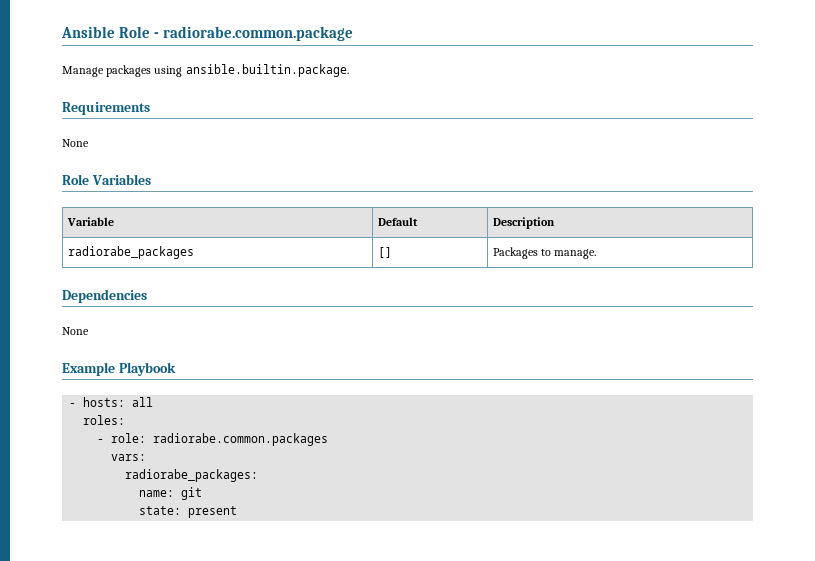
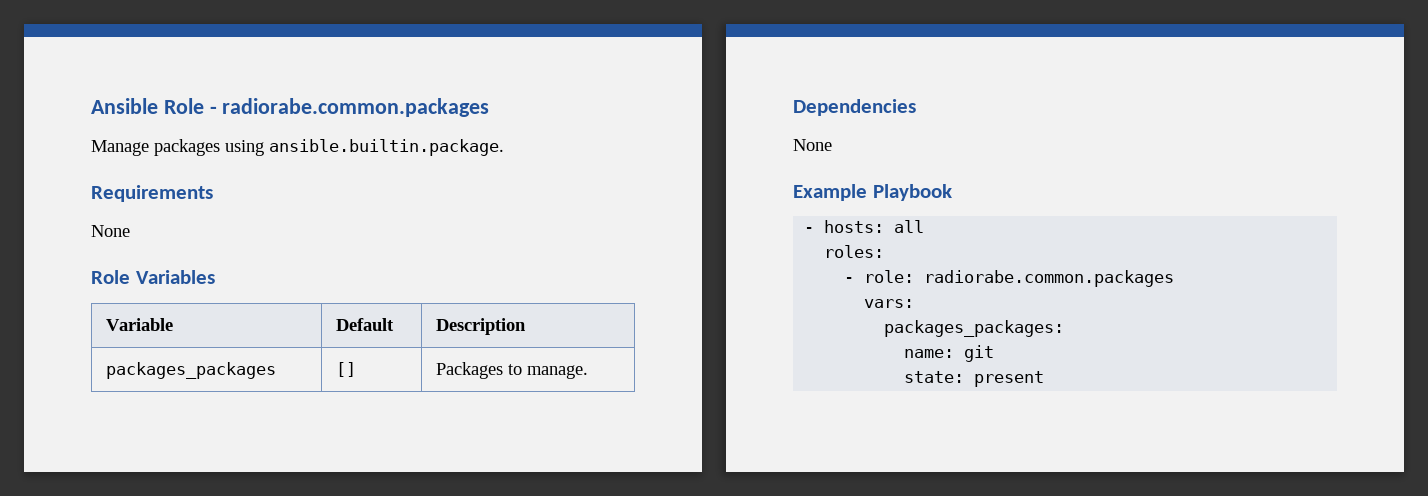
[163,26,354,41] radiorabe.common.package -> [222,98,490,117] radiorabe.common.packages
[67,246,194,259] radiorabe_packages -> [105,362,276,379] packages_packages
[125,469,259,482] radiorabe_packages: -> [884,320,1065,337] packages_packages:

